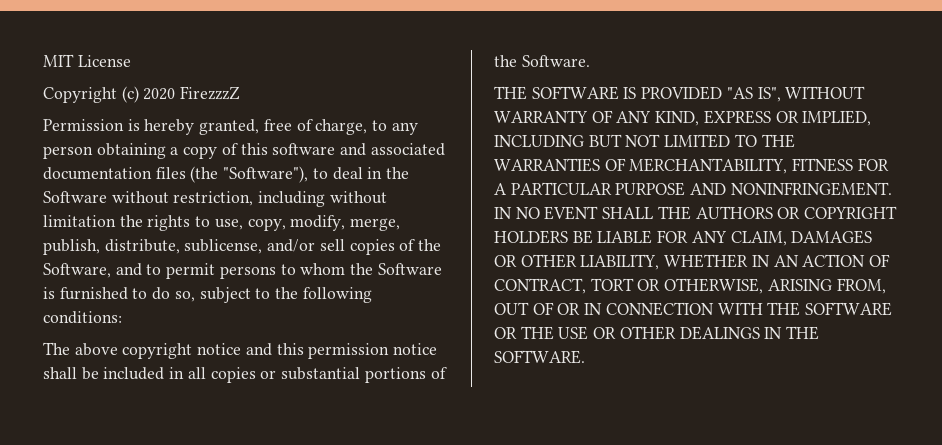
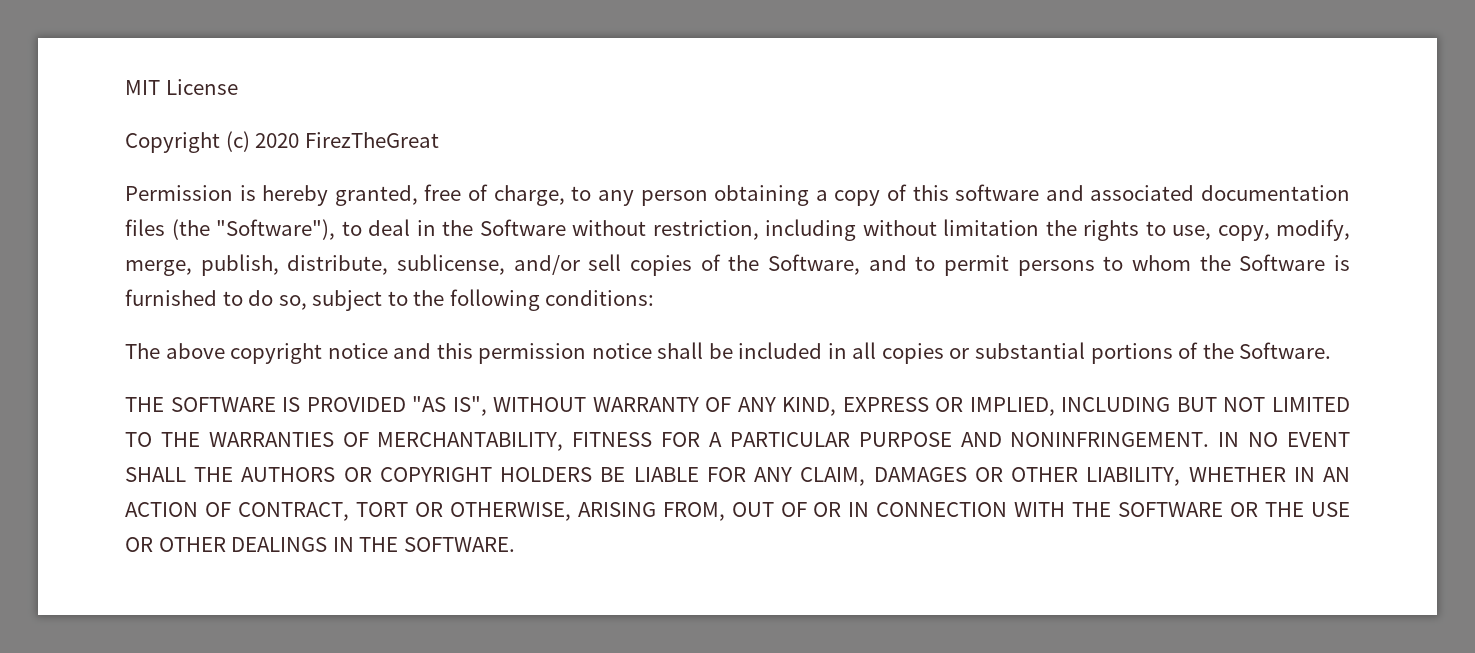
[180,86,241,100] FirezzzZ -> [304,132,439,148] FirezTheGreat

